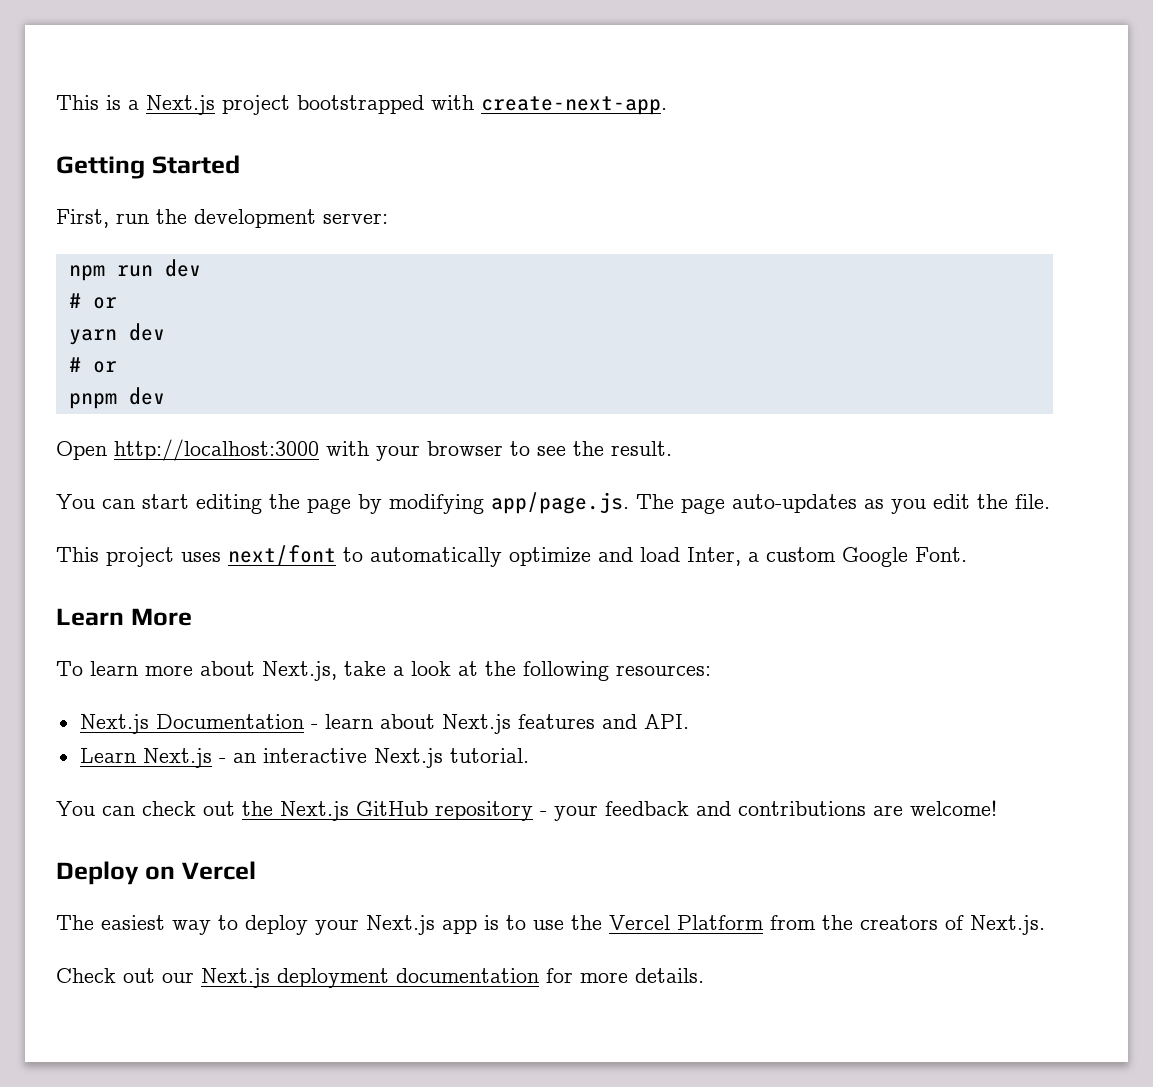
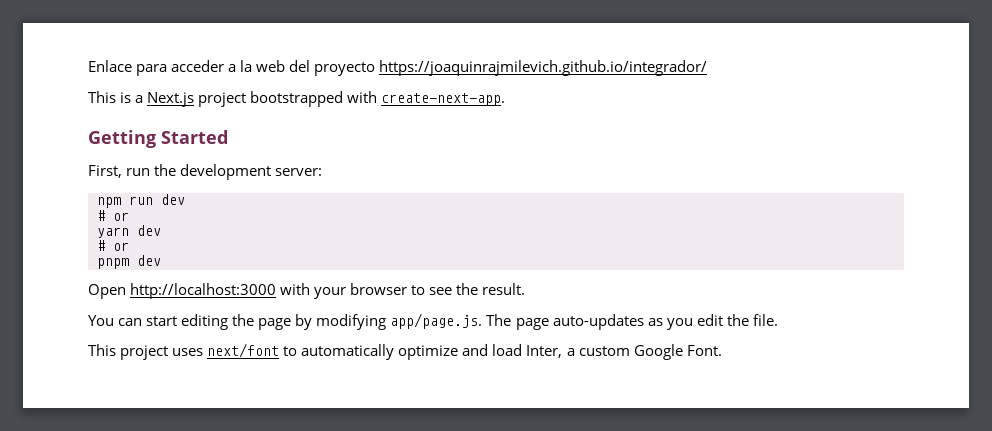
(56, 102) none -> [88,60,708,76] Enlace para acceder a la web del proyecto https://joaquinrajmilevich.github.io/integrador/ //
[56,608,192,626] [56,661,711,681] [79,714,689,734] [79,748,529,768] [56,800,997,821] [56,861,256,885] [56,915,1045,935] [56,968,704,988] // Learn More // To learn more about Next.js, take a look at the following resources: // Next.js Documentation - learn about Next.js features and API. // Learn Next.js - an interactive Next.js tutorial. // You can check out the Next.js GitHub repository - your feedback and contributions are welcome! // Deploy on Vercel // The easiest way to deploy your Next.js app is to use the Vercel Platform from the creators of Next.js. // Check out our Next.js deployment documentation for more details. -> (722, 350) none

